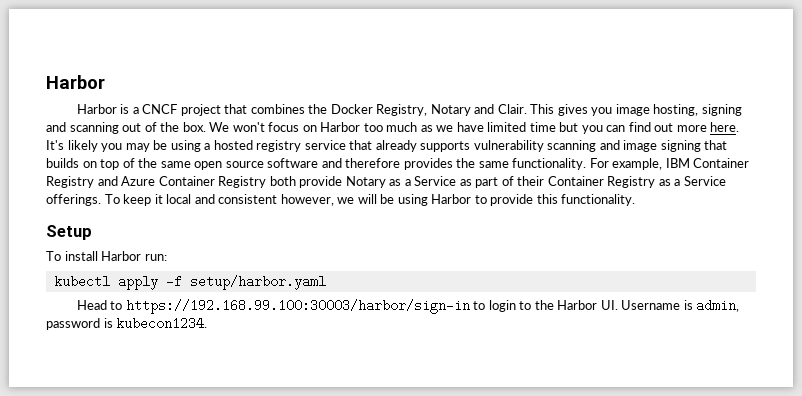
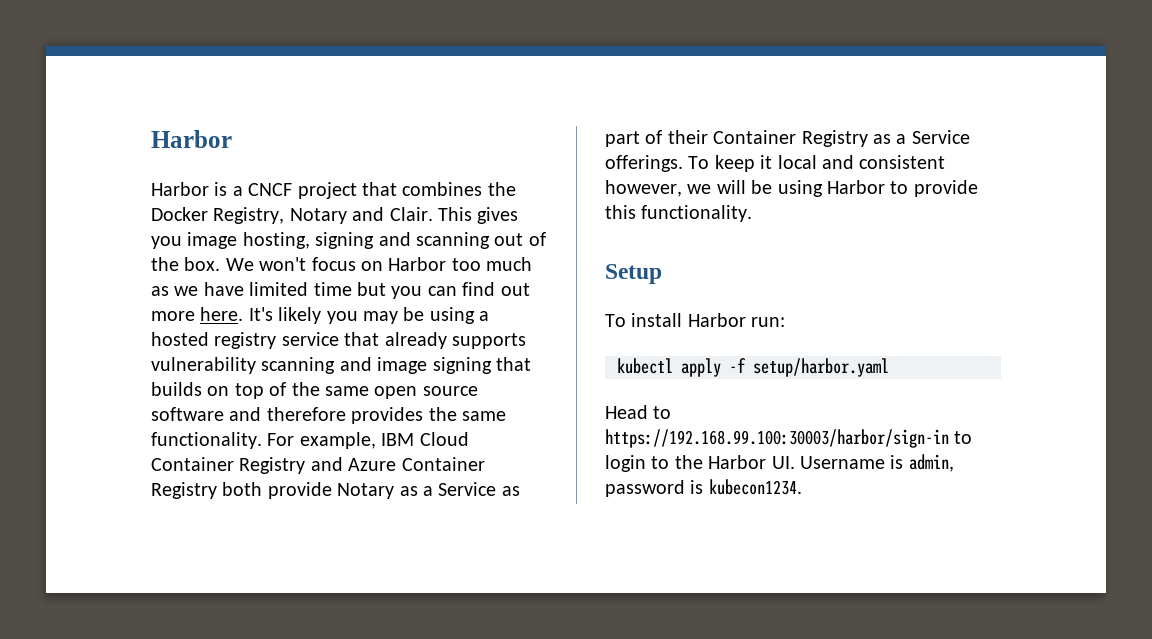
(690, 163) none -> [419,432,469,446] Cloud

